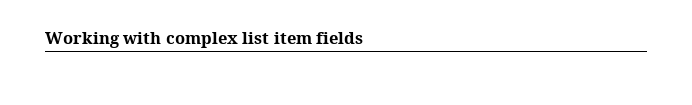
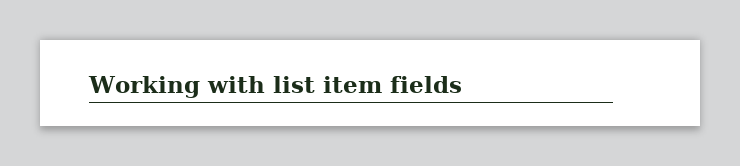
[165,32,238,48] complex -> (265, 84) none

